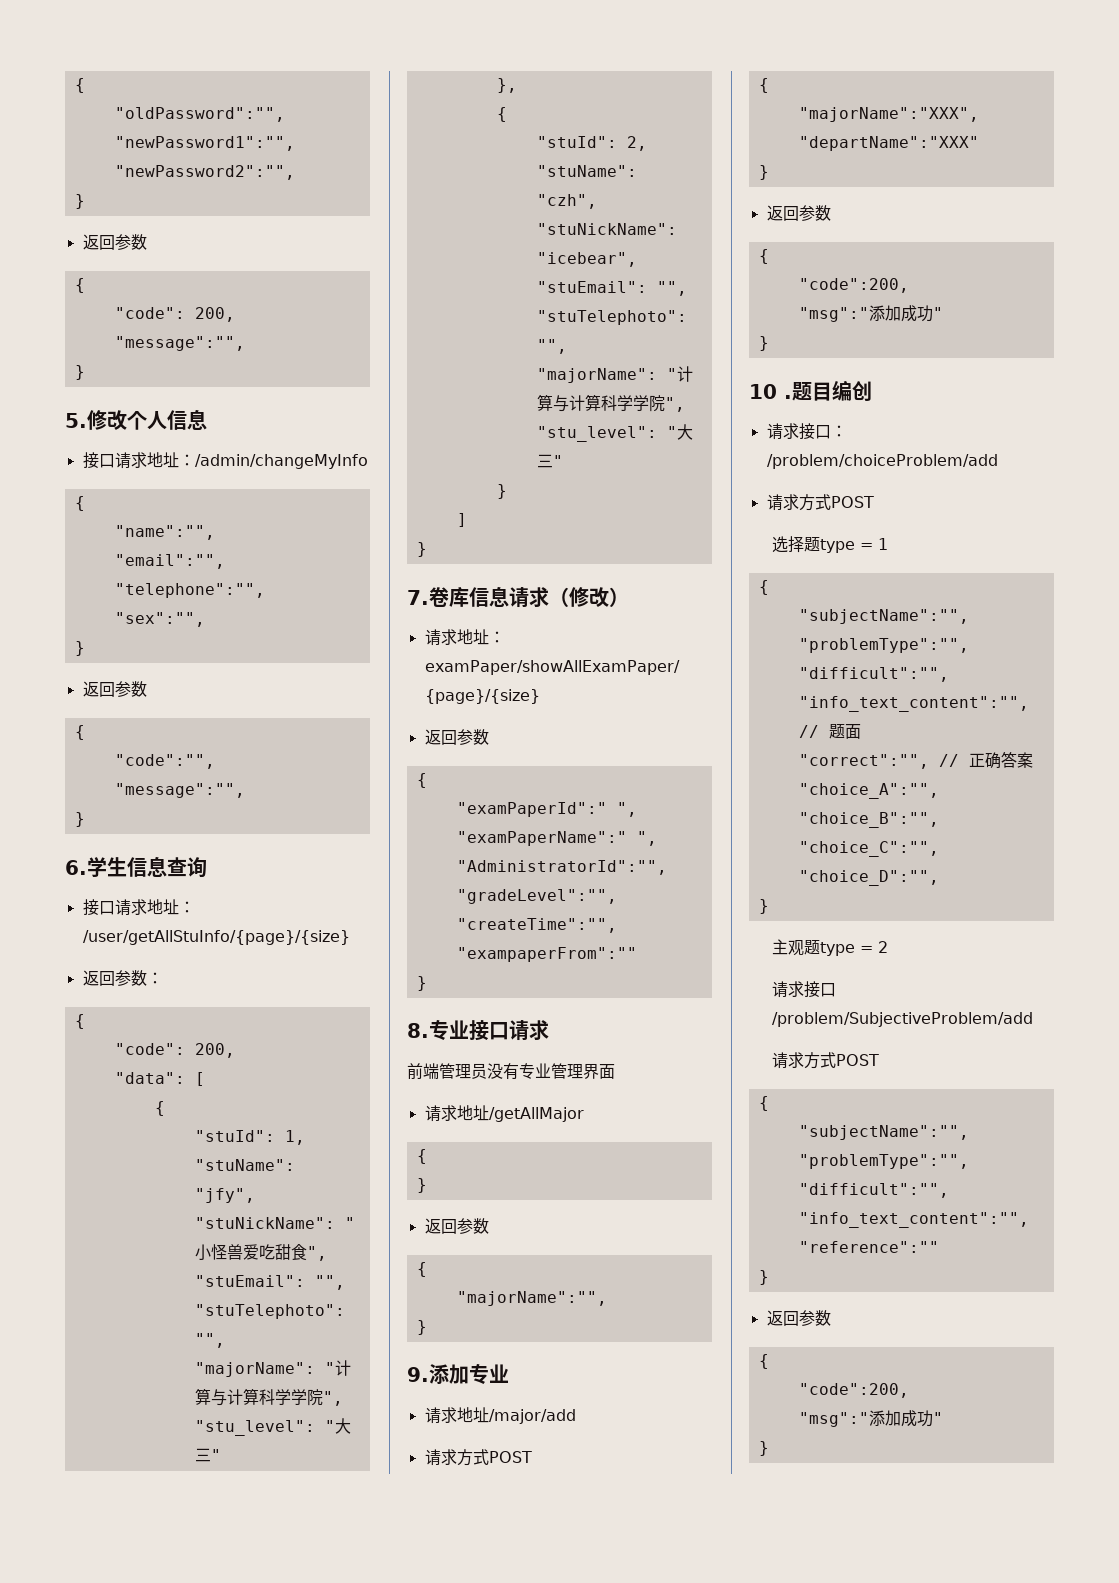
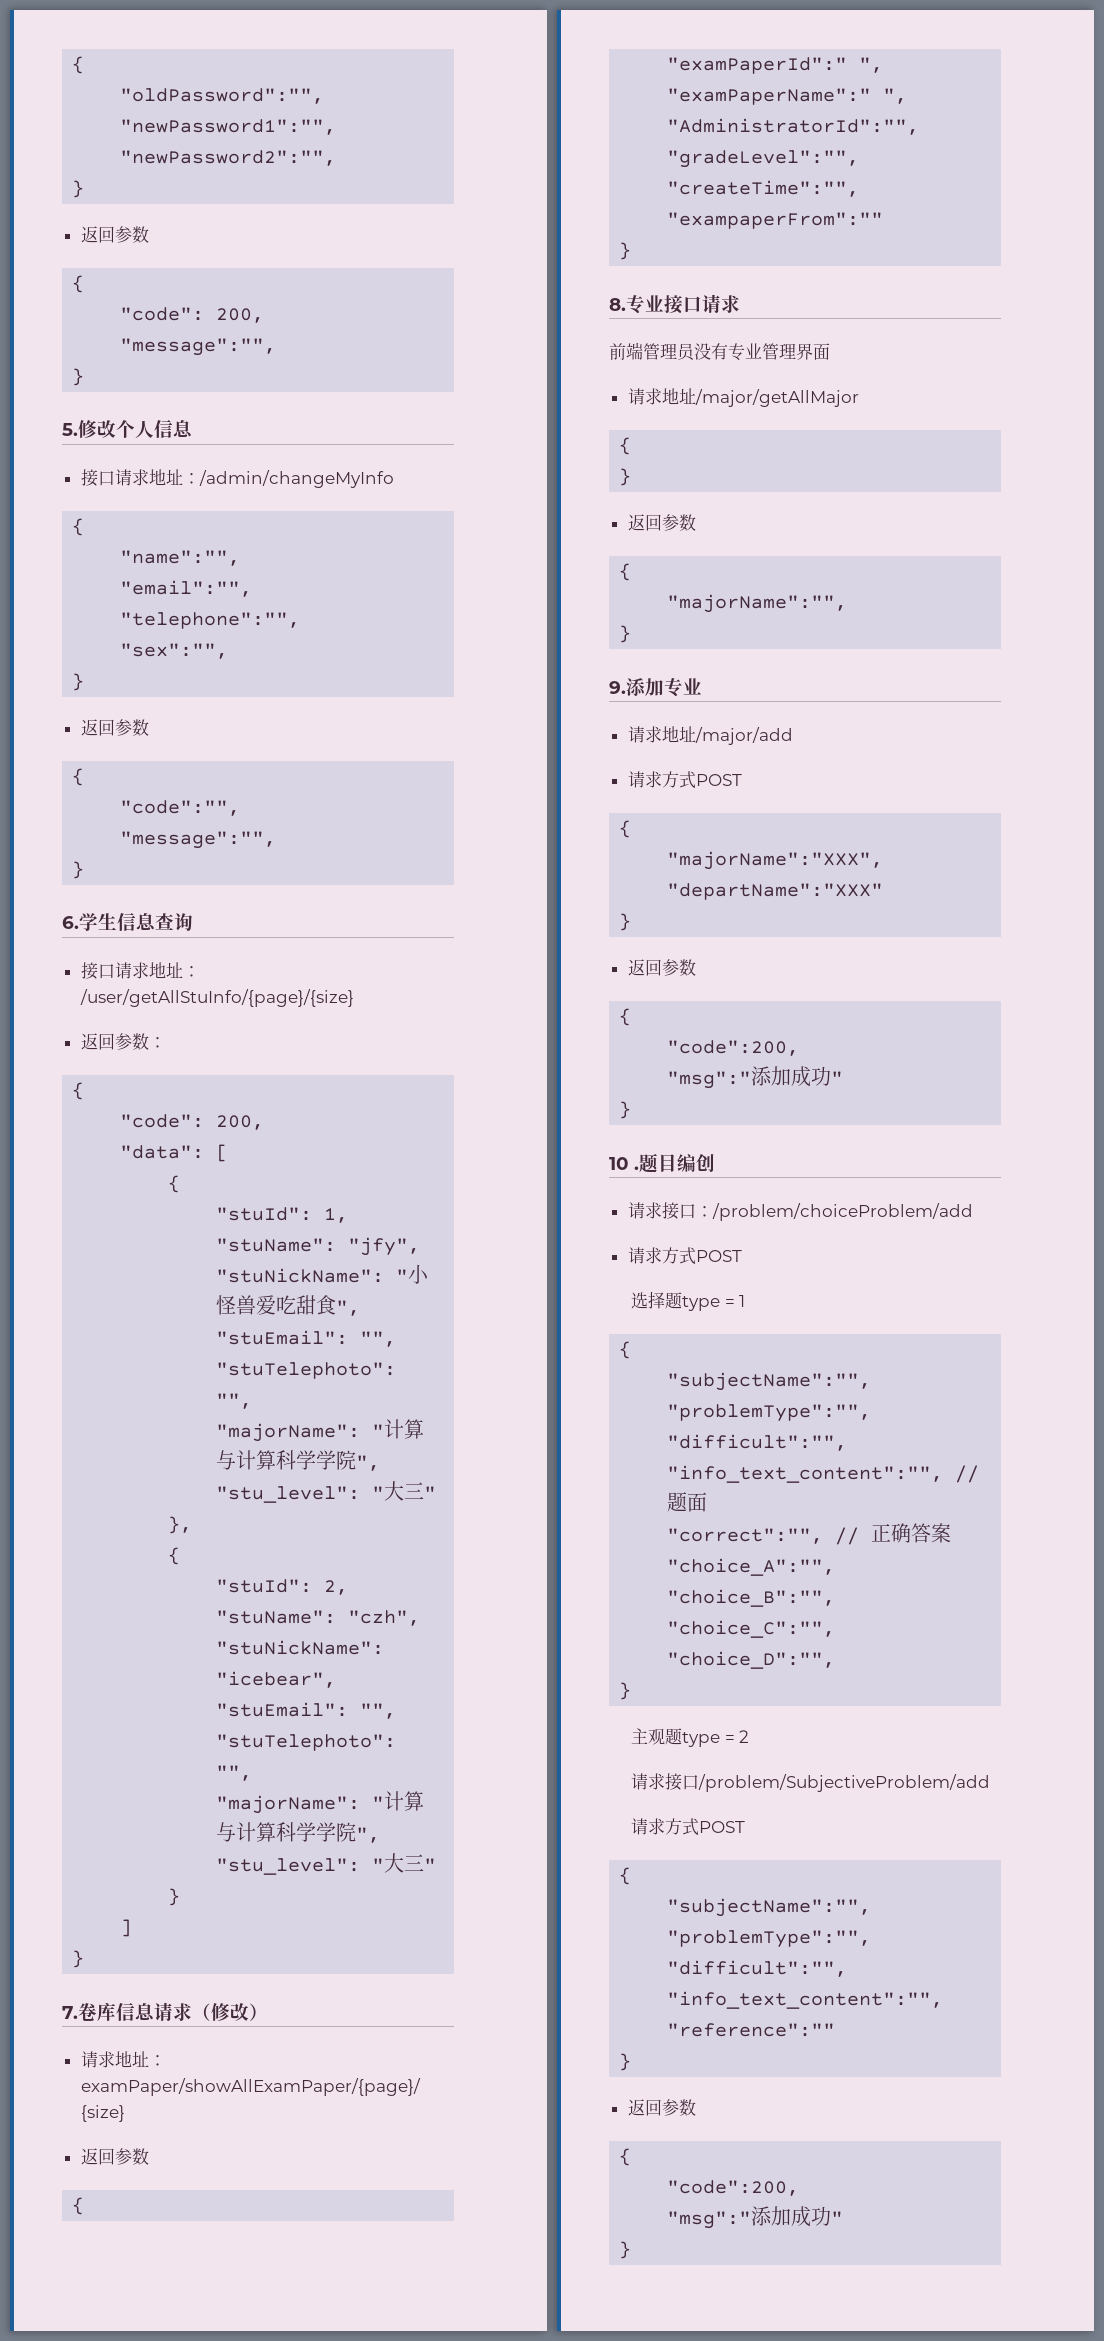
[488,1107,584,1122] /getAllMajor -> [694,389,859,407] /major/getAllMajor

